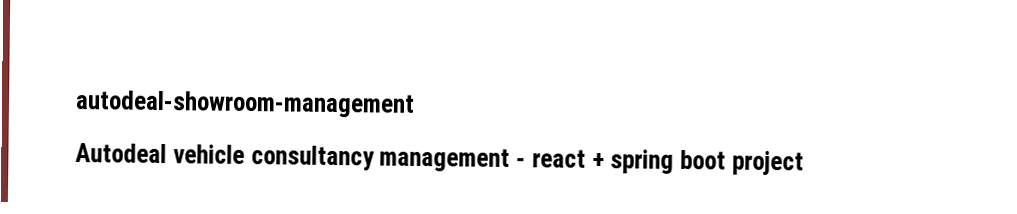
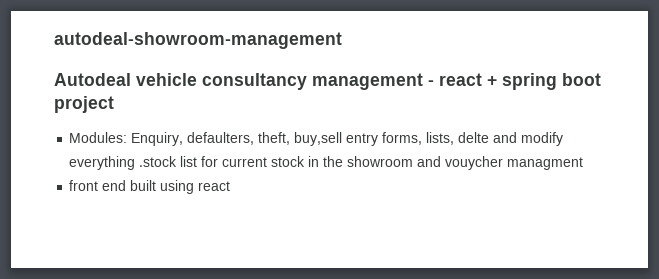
(804, 163) none -> [69,132,564,146] [69,156,584,170] [69,180,231,194] // Modules: Enquiry, defaulters, theft, buy,sell entry forms, lists, delte and modify everything .stock list for current stock in the showroom and vouycher managment // front end built using react

